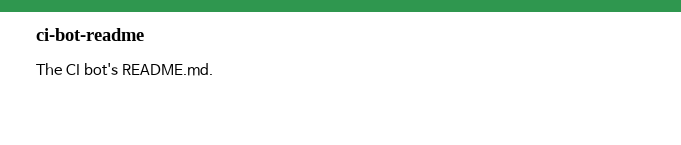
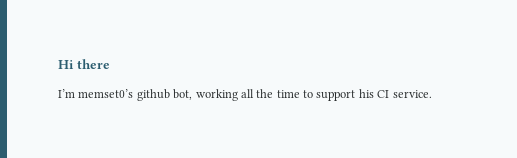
[36,28,144,41] [36,63,213,76] ci-bot-readme // The CI bot's README.md. -> [58,59,110,69] [58,89,432,101] Hi there // I’m memset0’s github bot, working all the time to support his CI service.

